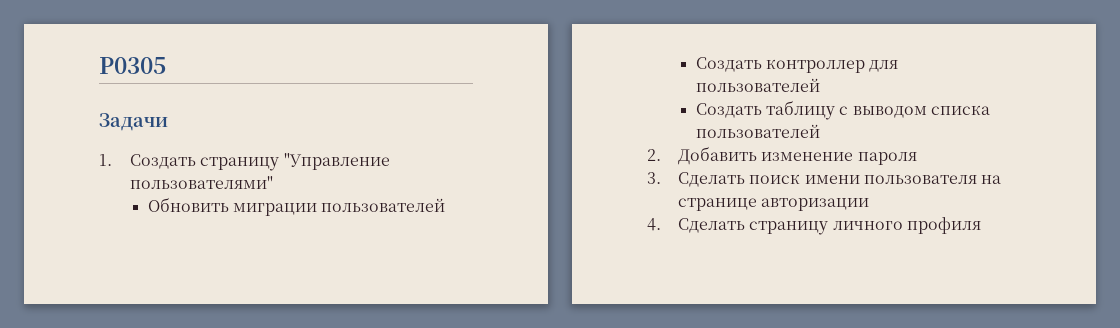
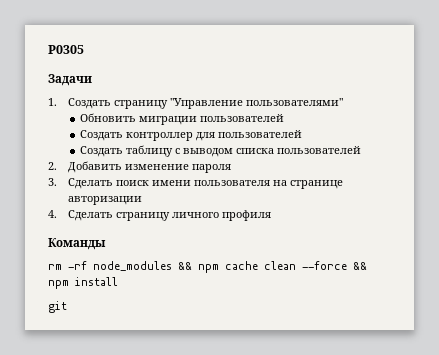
(981, 225) none -> [48,238,106,250] [48,261,367,273] [48,277,118,289] [48,301,67,313] // Команды // rm -rf node_modules && npm cache clean --force && npm install // git

